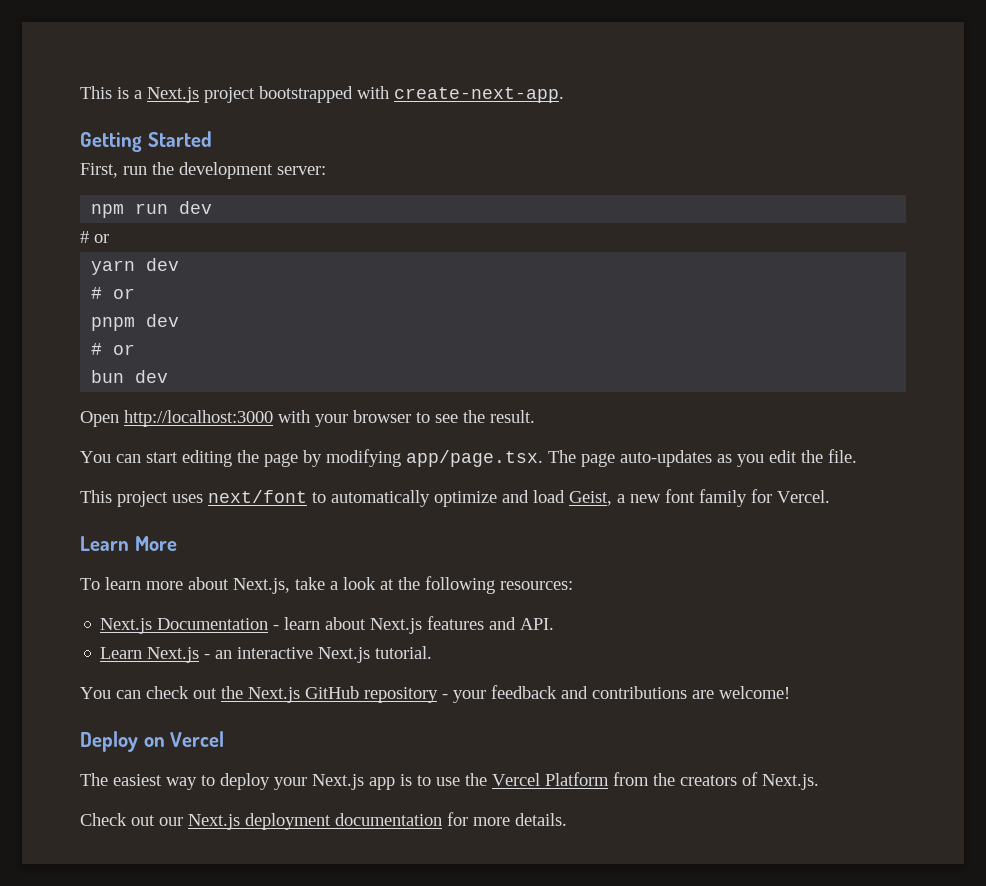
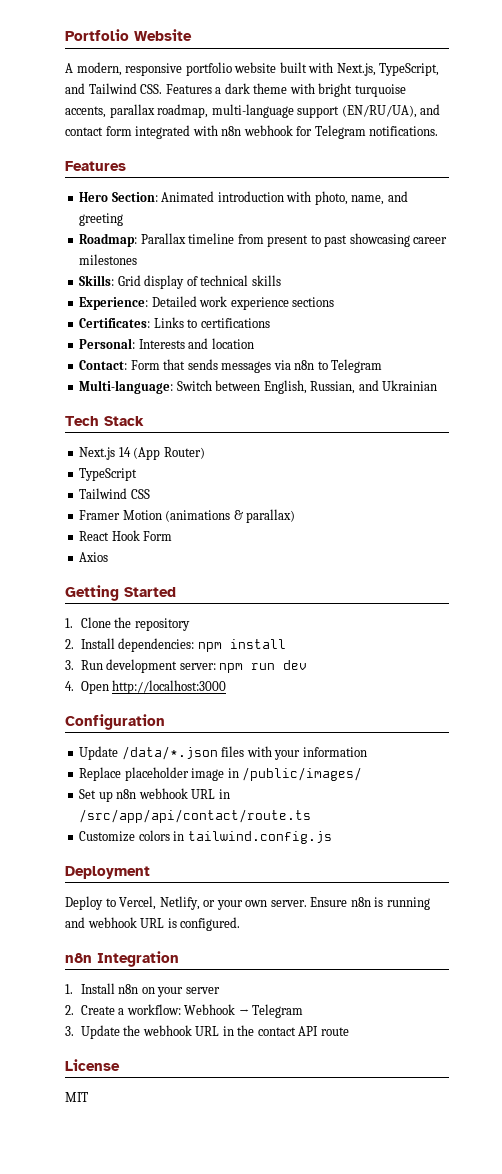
[80,86,564,103] [80,131,212,152] [80,162,174,178] This is a Next.js project bootstrapped with create-next-app. // Getting Started // First, run the -> [65,29,192,41] [65,62,440,76] [65,83,406,97] [65,104,441,118] [65,125,439,139] [65,161,126,171] [79,191,408,205] [79,213,124,226] [79,233,448,247] [79,254,138,265] [79,275,281,289] [79,296,335,310] [79,317,270,328] [79,338,254,349] [79,359,383,373] [79,380,438,394] [65,416,144,426] [79,447,205,460] [79,468,138,481] [79,488,150,499] [79,509,296,523] [79,530,173,541] [79,552,109,562] [65,585,176,601] [65,617,190,631] [65,638,286,652] [65,660,103,670] Portfolio Website // A modern, responsive portfolio website built with Next.js, TypeScript, and Tailwind CSS. Features a dark theme with bright turquoise accents, parallax roadmap, multi-language support (EN/RU/UA), and contact form integrated with n8n webhook for Telegram notifications. // Features // Hero Section: Animated introduction with photo, name, and greeting // Roadmap: Parallax timeline from present to past showcasing career milestones // Skills: Grid display of technical skills // Experience: Detailed work experience sections // Certificates: Links to certifications // Personal: Interests and location // Contact: Form that sends messages via n8n to Telegram // Multi-language: Switch between English, Russian, and Ukrainian // Tech Stack // Next.js 14 (App Router) // TypeScript // Tailwind CSS // Framer Motion (animations & parallax) // React Hook Form // Axios // Getting Started // 1. Clone the repository // 2. Install dependencies: npm install // 3. Run
(326, 170) // -> (216, 666) none
[80,231,109,243] [91,258,180,275] [91,287,136,299] [91,314,180,331] [91,343,136,355] [91,370,169,383] [80,410,535,427] [80,449,857,467] [80,489,830,507] [80,536,177,551] [80,576,573,594] [100,616,555,634] [100,646,433,663] [80,685,790,703] [80,731,225,752] [80,772,819,790] [80,812,567,830] # or // yarn dev // # or // pnpm dev // # or // bun dev // Open http://localhost:3000 with your browser to see the result. // You can start editing the page by modifying app/page.tsx. The page auto-updates as you edit the file. // This project uses next/font to automatically optimize and load Geist, a new font family for Vercel. // Learn More // To learn more about Next.js, take a look at the following resources: // Next.js Documentation - learn about Next.js features and API. // Learn Next.js - an interactive Next.js tutorial. // You can check out the Next.js GitHub repository - your feedback and contributions are welcome! // Deploy on Vercel // The easiest way to deploy your Next.js app is to use the Vercel Platform from the creators of Next.js. // Check out our Next.js deployment documentation for more details. -> [65,680,227,694] [65,714,165,730] [79,746,367,760] [79,767,363,781] [79,788,230,802] [79,809,312,823] [79,830,332,844] [65,866,150,879] [65,896,430,910] [65,917,241,931] [65,951,179,967] [65,983,220,997] [65,1004,304,1018] [65,1025,349,1039] [65,1059,120,1071] [65,1092,88,1102] 4. Open http://localhost:3000 // Configuration // Update /data/*.json files with your information // Replace placeholder image in /public/images/ // Set up n8n webhook URL in /src/app/api/contact/route.ts // Customize colors in tailwind.config.js // Deployment // Deploy to Vercel, Netlify, or your own server. Ensure n8n is running and webhook URL is configured. // n8n Integration // 1. Install n8n on your server // 2. Create a workflow: Webhook → Telegram // 3. Update the webhook URL in the contact API route // License // MIT

